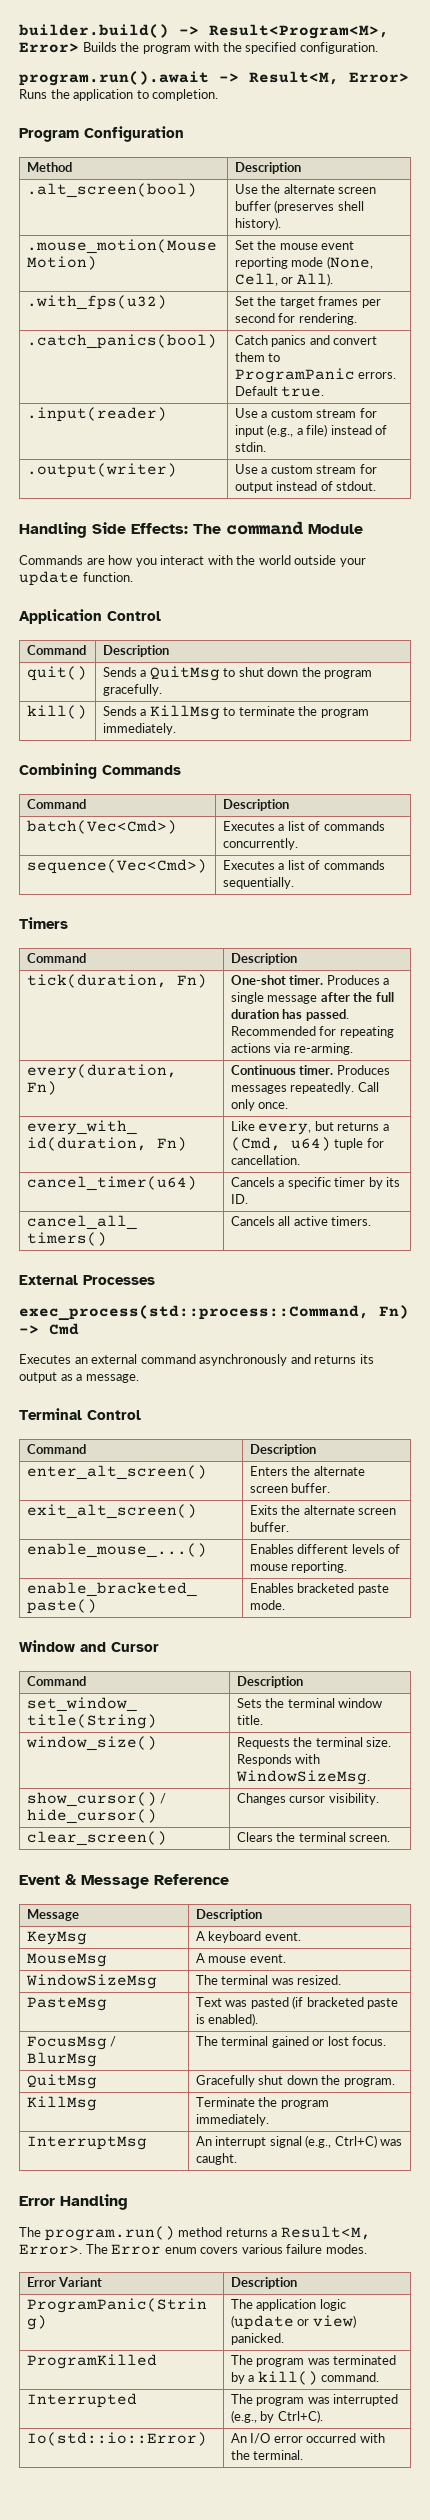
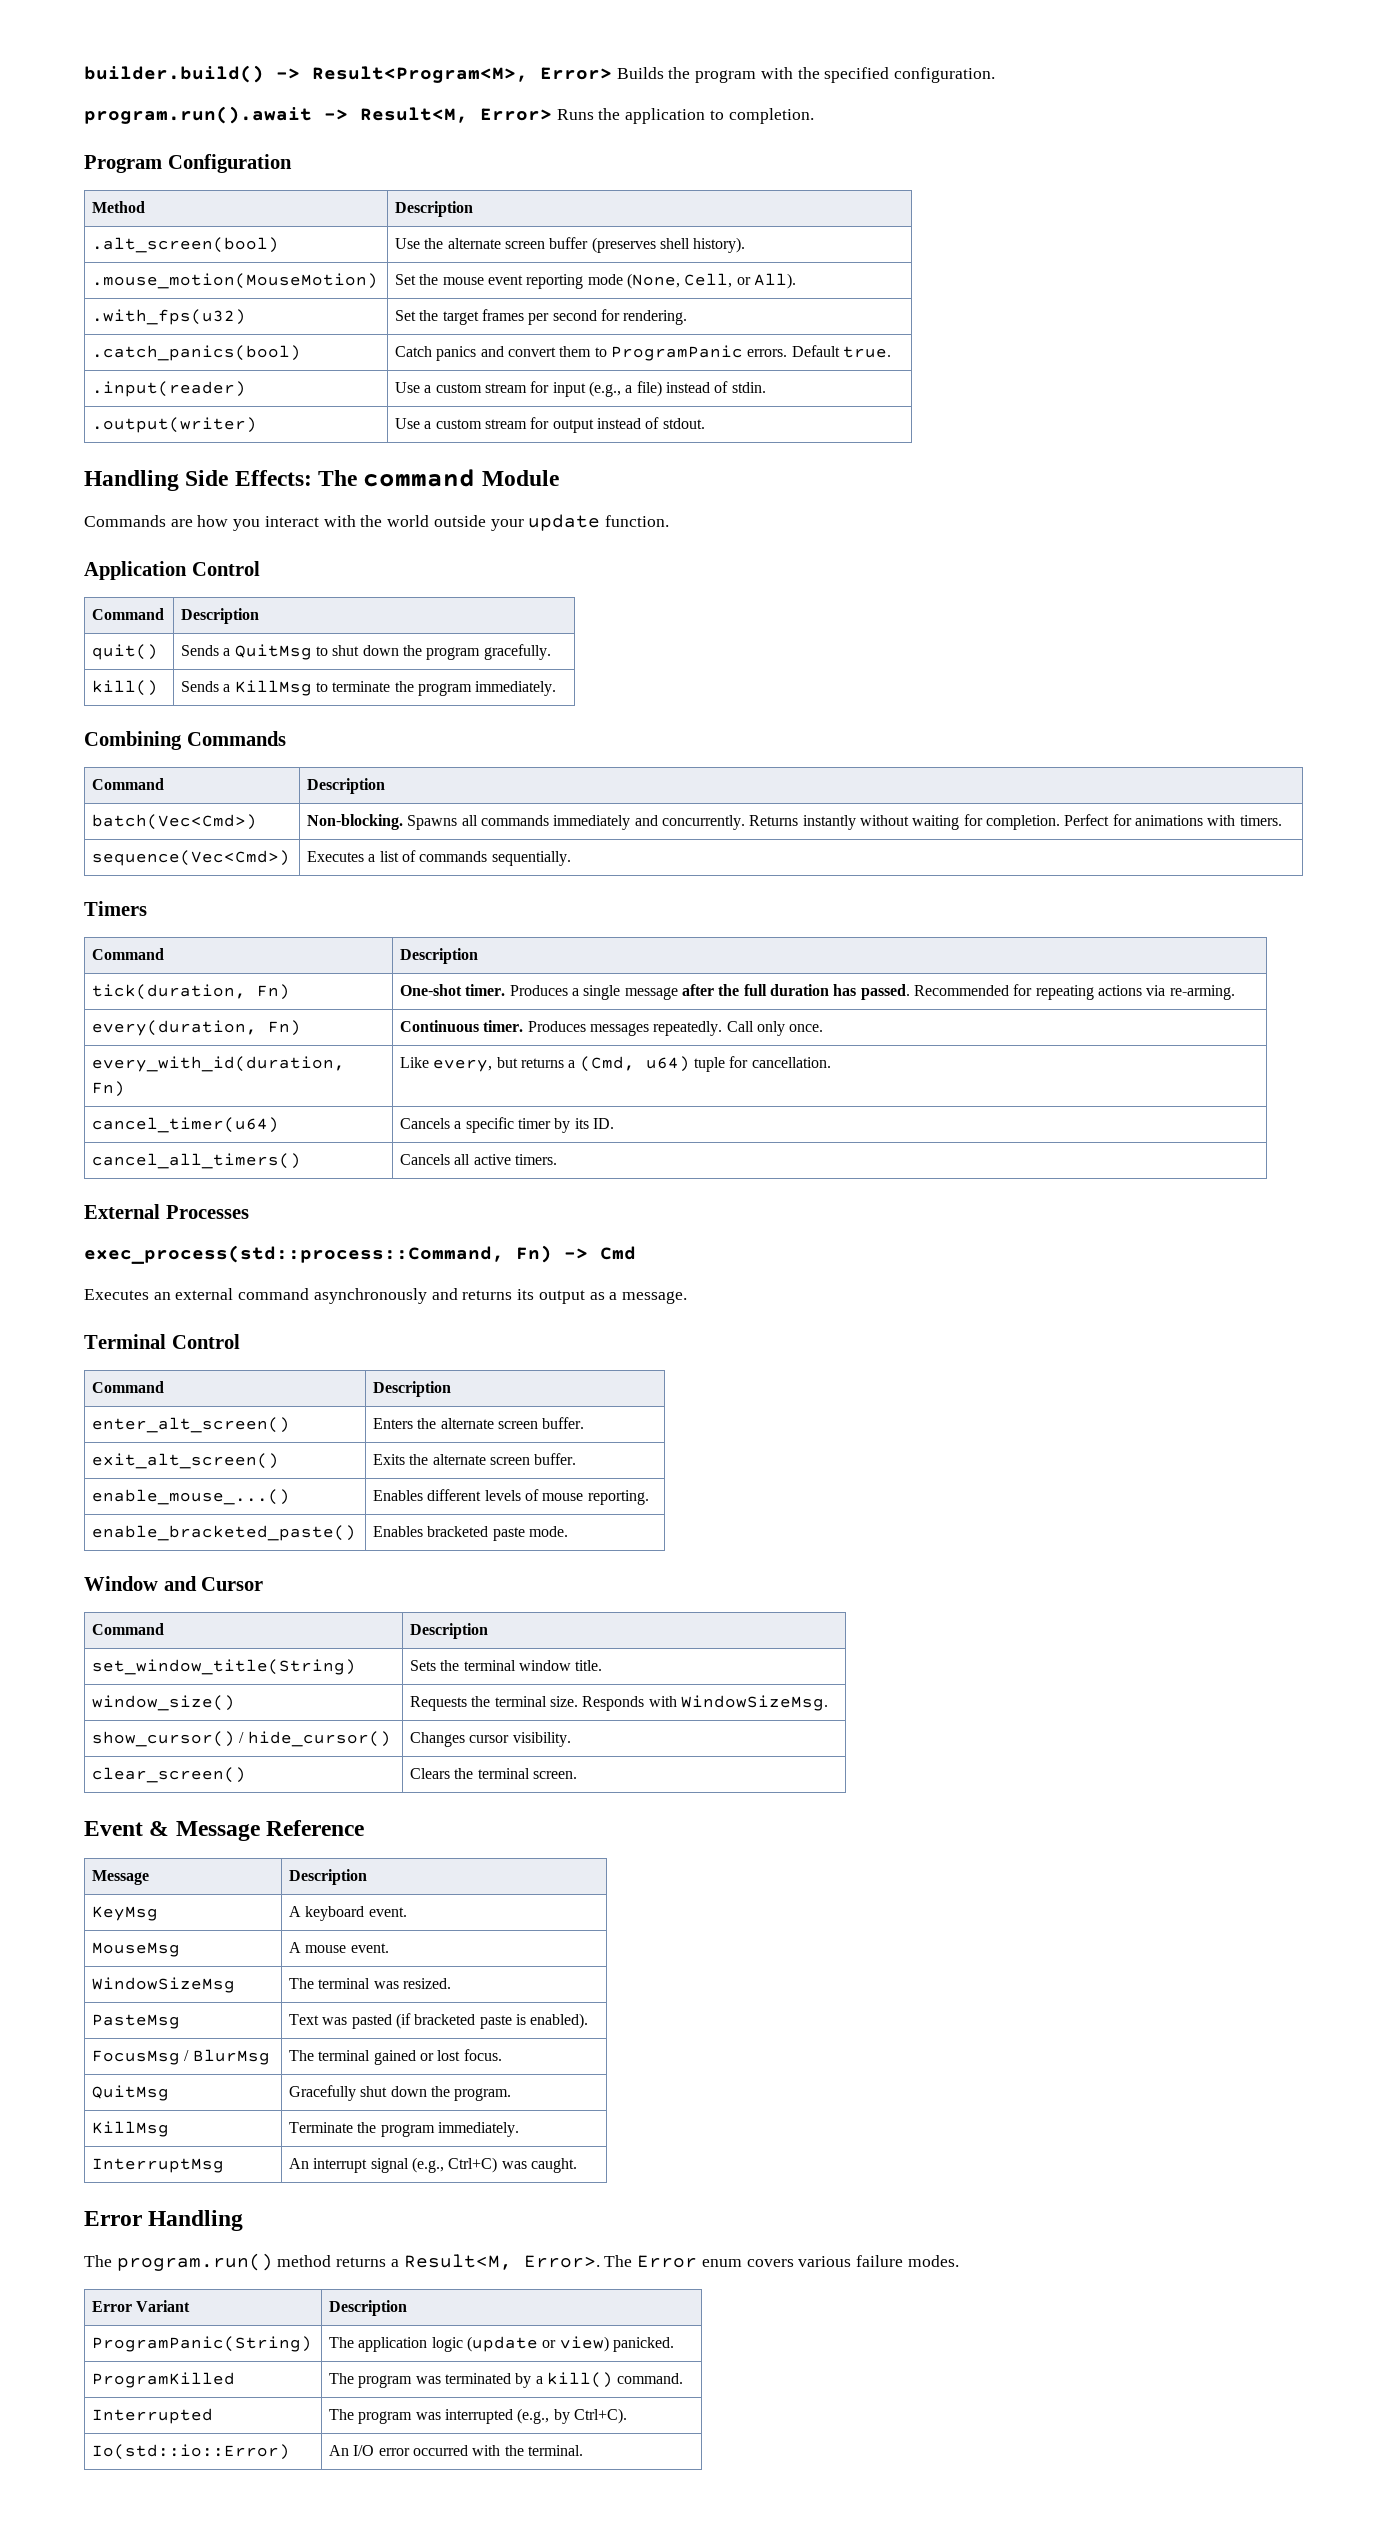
[222,821,385,831] [222,838,298,850] Executes a list of commands concurrently. -> [307,814,1282,830] Non-blocking. Spawns all commands immediately and concurrently. Returns instantly without waiting for completion. Perfect for animations with timers.

